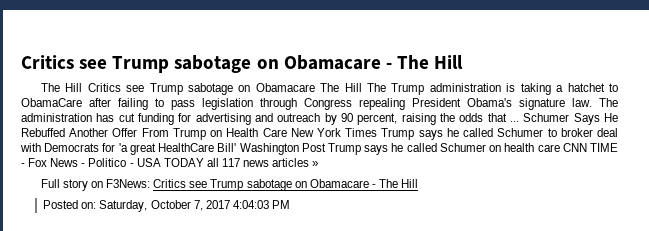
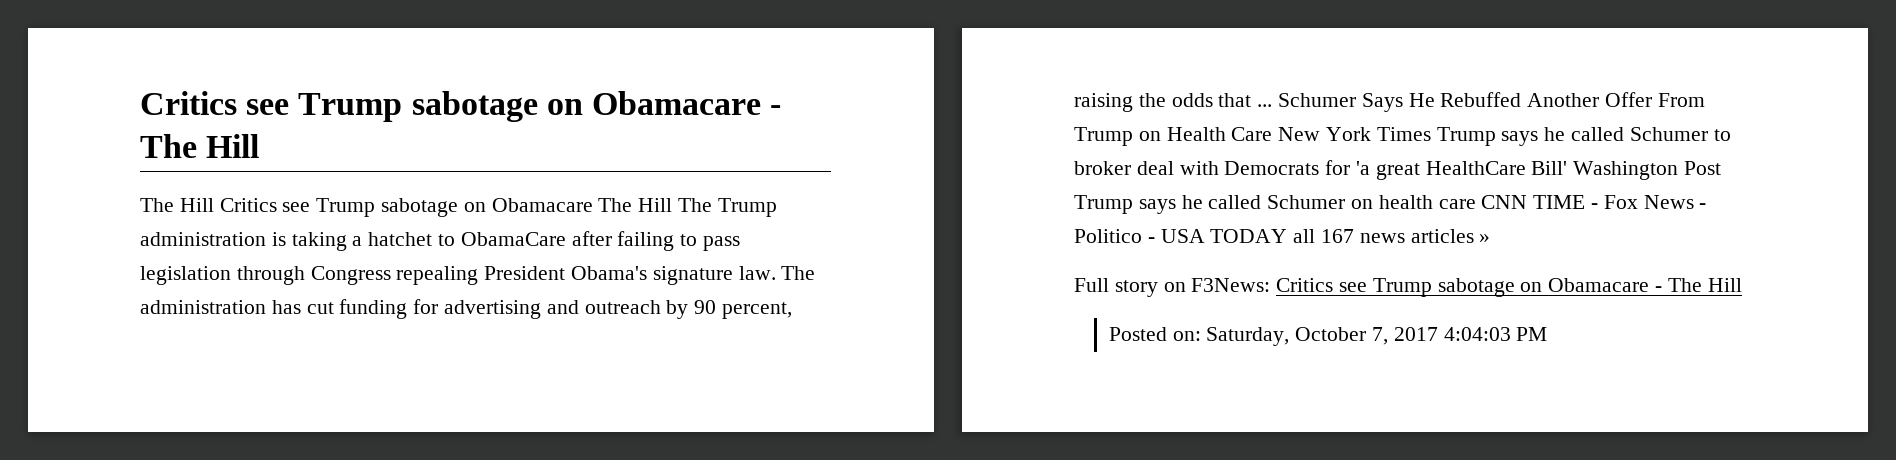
[221,158,240,167] 117 -> [1321,229,1355,243] 167

